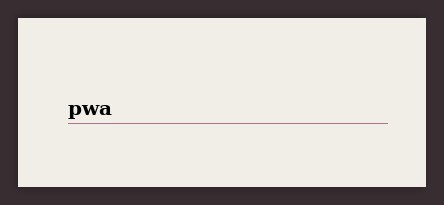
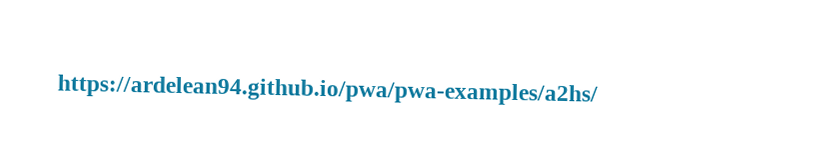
[68,105,112,119] pwa -> [57,74,598,107] https://ardelean94.github.io/pwa/pwa-examples/a2hs/

